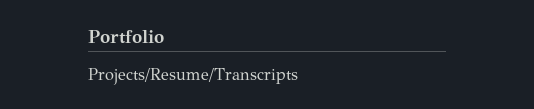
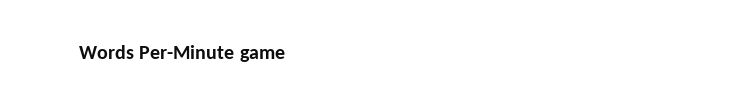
[88,30,164,44] [88,68,298,85] Portfolio // Projects/Resume/Transcripts -> [79,45,285,62] Words Per-Minute game

